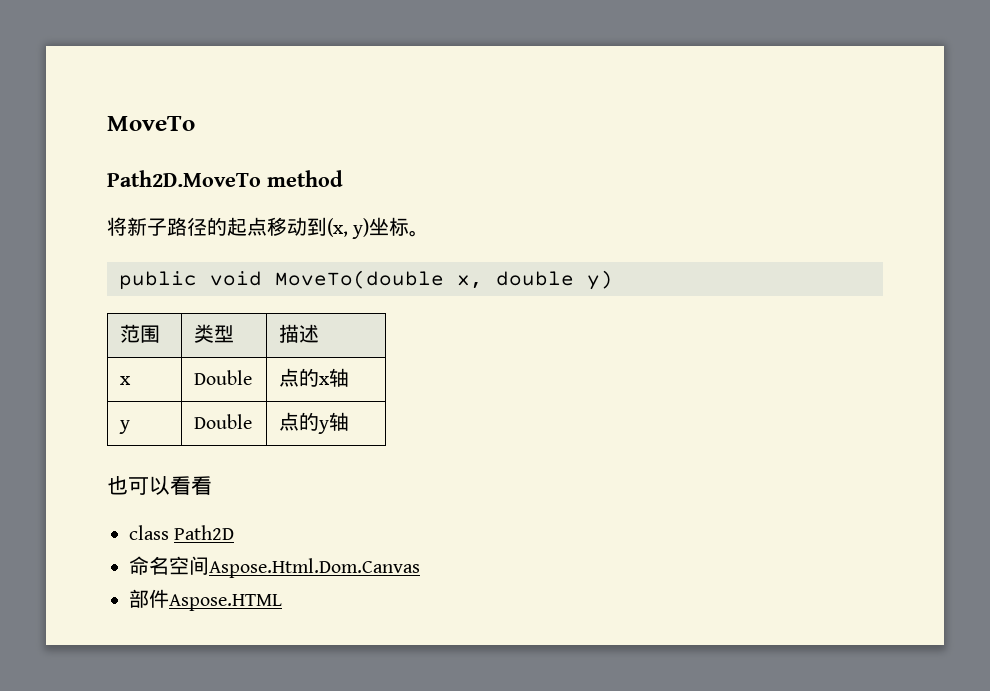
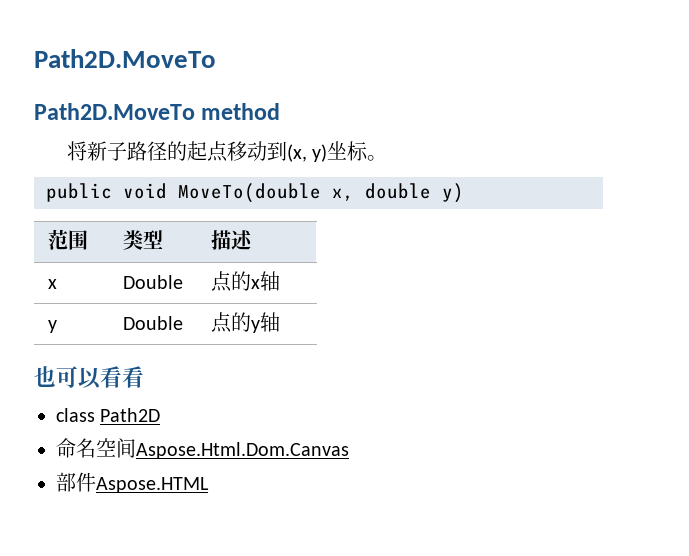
[107,116,195,131] MoveTo -> [34,49,216,68] Path2D.MoveTo

